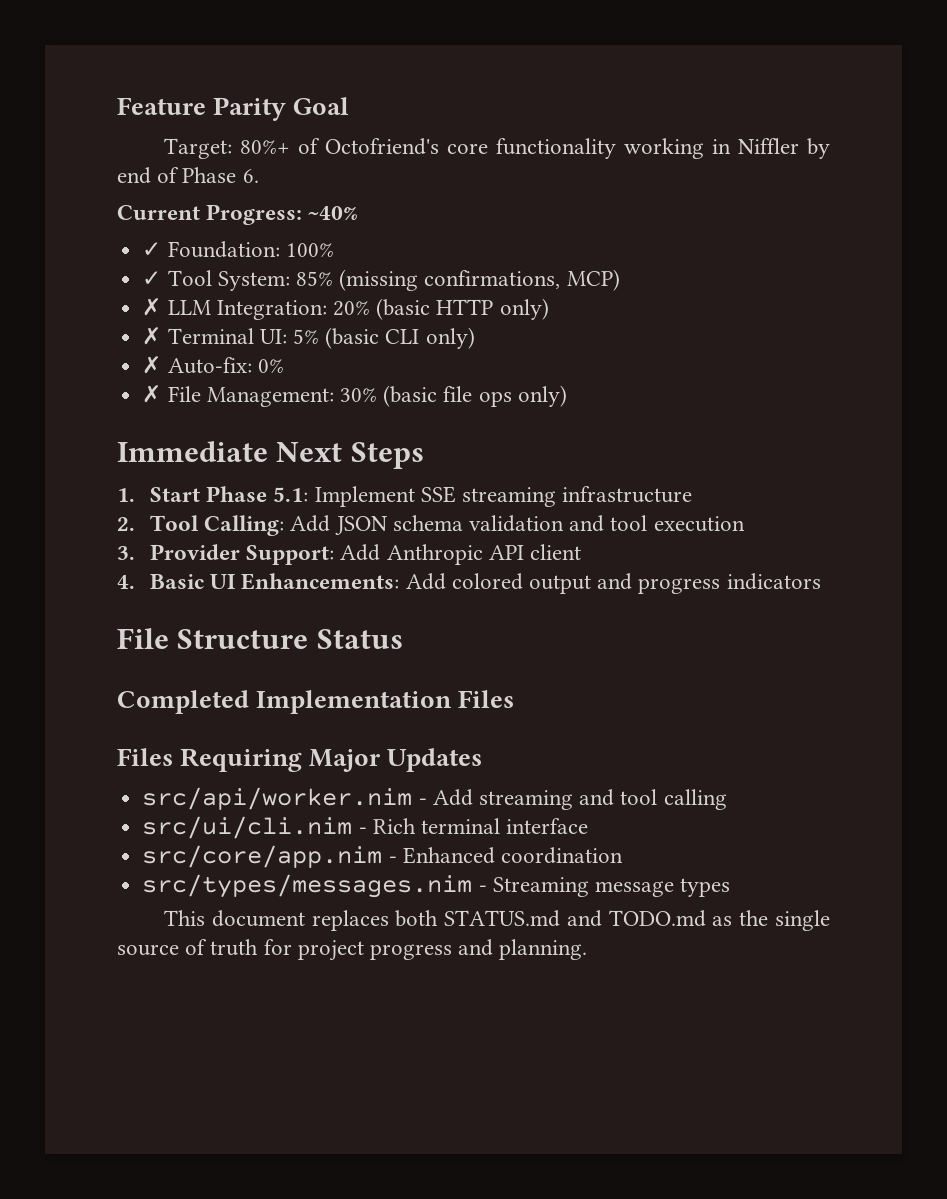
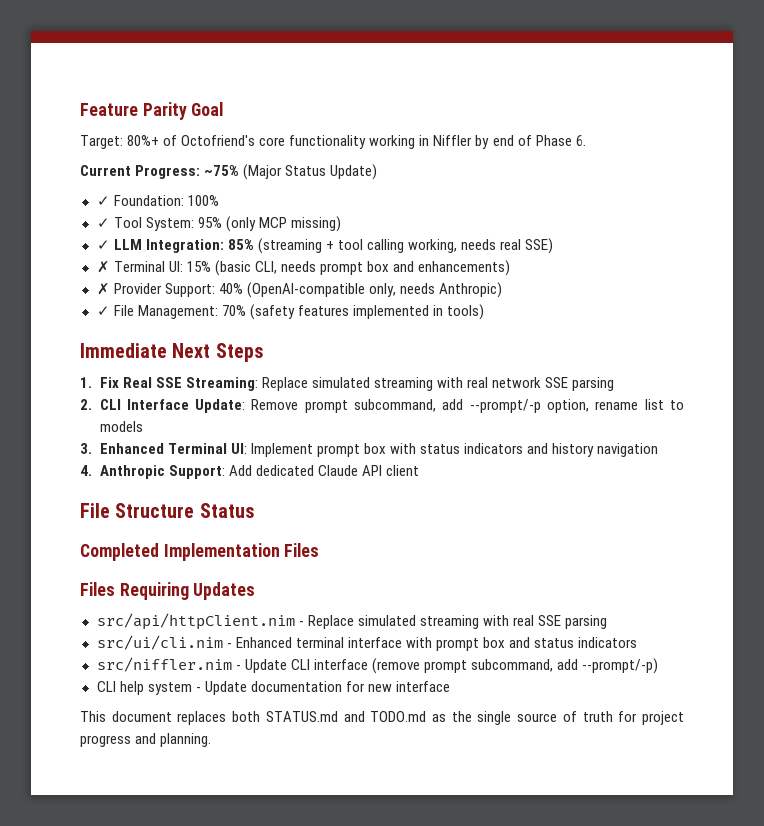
[308,206,359,220] ~40% -> [204,164,378,180] ~75% (Major Status Update)
[295,269,620,291] [142,298,549,320] [142,327,475,349] [142,356,284,374] [142,385,567,407] [117,441,424,469] [117,486,693,507] [117,515,745,536] [117,544,581,565] [117,573,821,594] 85% (missing confirmations, MCP) // ✗ LLM Integration: 20% (basic HTTP only) // ✗ Terminal UI: 5% (basic CLI only) // ✗ Auto-fix: 0% // ✗ File Management: 30% (basic file ops only) // Immediate Next Steps // 1. Start Phase 5.1: Implement SSE streaming infrastructure // 2. Tool Calling: Add JSON schema validation and tool execution // 3. Provider Support: Add Anthropic API client // 4. Basic UI Enhancements: Add colored output and progress indicators -> [197,216,341,232] [96,238,554,254] [96,260,511,276] [96,282,502,298] [96,304,484,320] [80,343,264,362] [80,377,615,391] [80,399,685,413] [99,421,143,432] [80,443,659,457] [80,465,419,479] 95% (only MCP missing) // ✓ LLM Integration: 85% (streaming + tool calling working, needs real SSE) // ✗ Terminal UI: 15% (basic CLI, needs prompt box and enhancements) // ✗ Provider Support: 40% (OpenAI-compatible only, needs Anthropic) // ✓ File Management: 70% (safety features implemented in tools) // Immediate Next Steps // 1. Fix Real SSE Streaming: Replace simulated streaming with real network SSE parsing // 2. CLI Interface Update: Remove prompt subcommand, add --prompt/-p option, rename list to models // 3. Enhanced Terminal UI: Implement prompt box with status indicators and history navigation // 4. Anthropic Support: Add dedicated Claude API client
[309,749,382,772] Major -> (189, 591) none
[142,787,727,810] src/api/worker.nim - Add streaming and tool calling -> [96,613,607,630] src/api/httpClient.nim - Replace simulated streaming with real SSE parsing
[372,818,416,834] Rich -> [235,637,292,648] Enhanced
[142,845,623,868] [142,874,731,898] // src/core/app.nim - Enhanced coordination // src/types/messages.nim - Streaming message types -> [405,637,638,651] [96,657,658,674] [96,681,450,695] with prompt box and status indicators // src/niffler.nim - Update CLI interface (remove prompt subcommand, add --prompt/-p) // CLI help system - Update documentation for new interface

